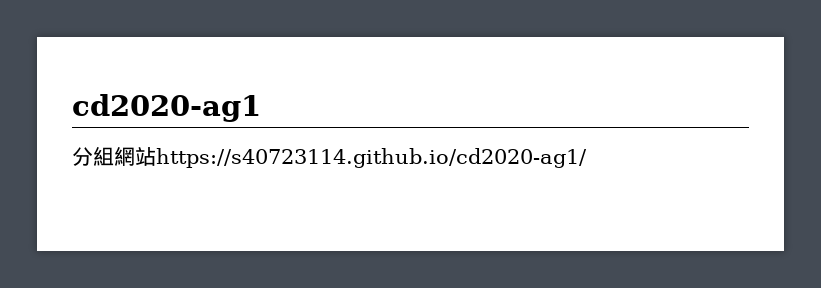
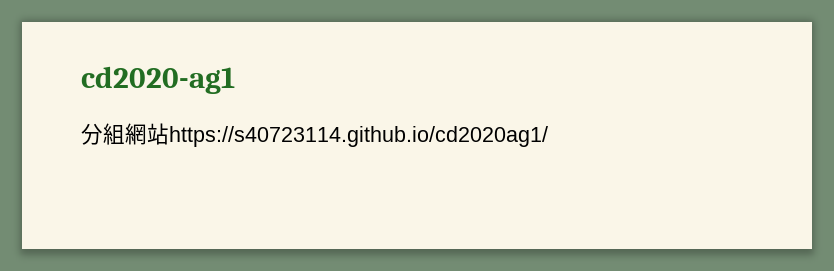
[156,148,587,168] https://s40723114.github.io/cd2020-ag1/ -> [169,126,548,147] https://s40723114.github.io/cd2020ag1/

